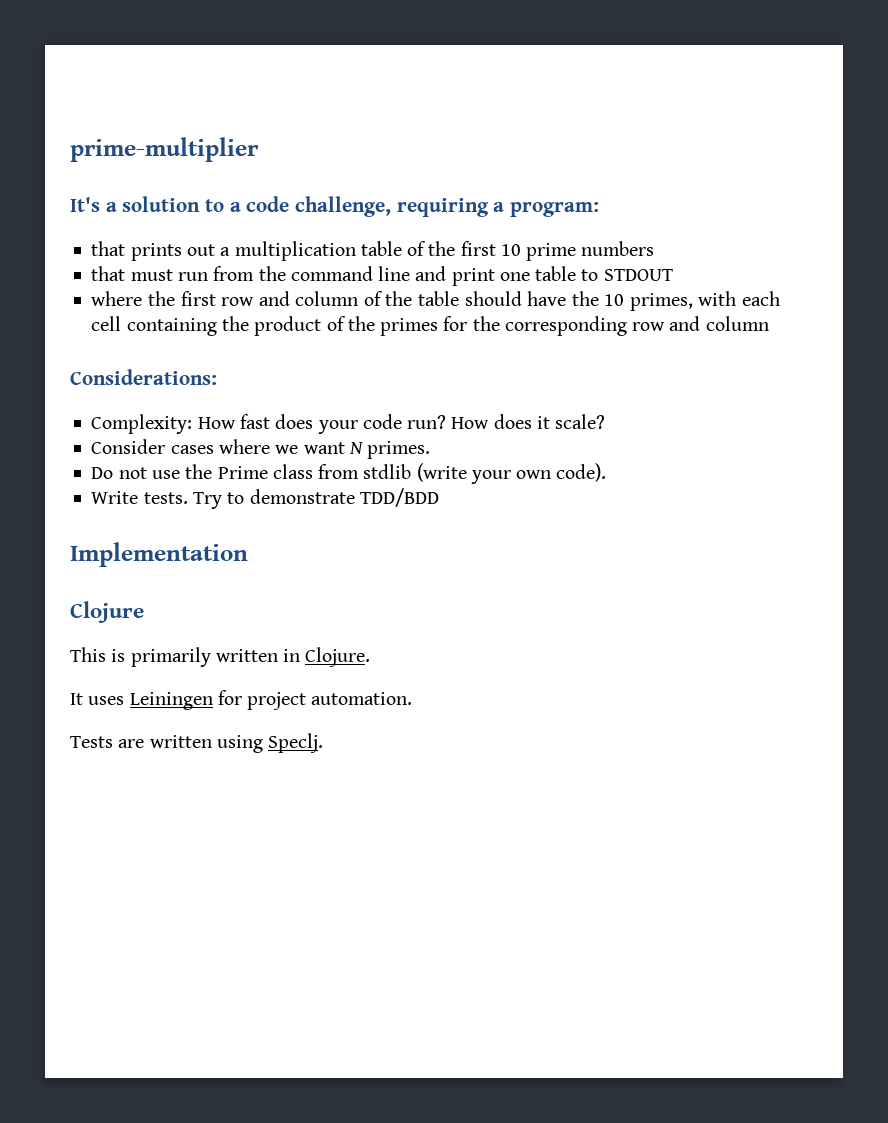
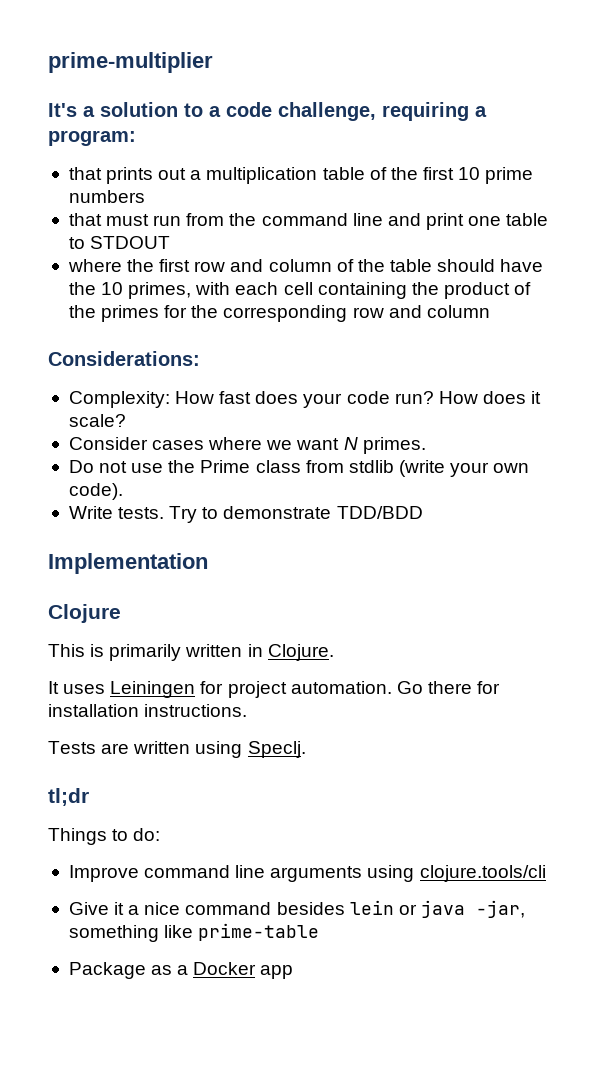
(413, 698) none -> [396,681,501,694] [48,704,248,717] Go there for installation instructions.
(324, 743) none -> [48,788,89,806] [48,828,161,845] [68,865,546,882] [68,900,525,918] [68,923,320,942] [68,962,294,979] // tl;dr // Things to do: // Improve command line arguments using clojure.tools/cli // Give it a nice command besides lein or java -jar, something like prime-table // Package as a Docker app

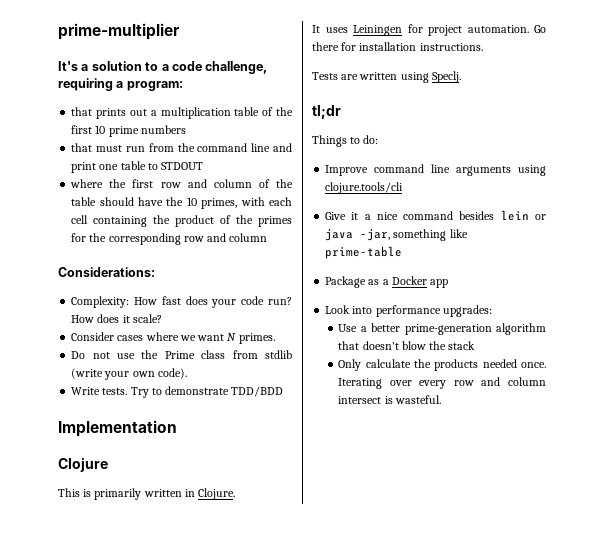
(294, 972) none -> [325,305,492,317] [338,323,546,335] [338,341,476,350] [338,359,546,371] [338,377,546,389] [338,395,441,404] // Look into performance upgrades: // Use a better prime-generation algorithm that doesn't blow the stack // Only calculate the products needed once. Iterating over every row and column intersect is wasteful.

